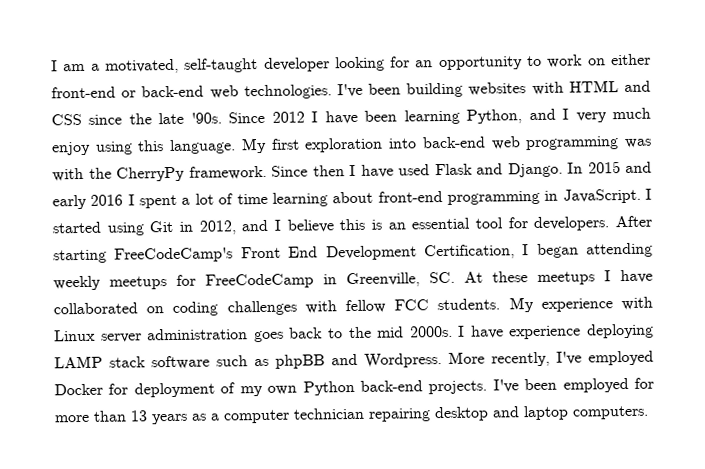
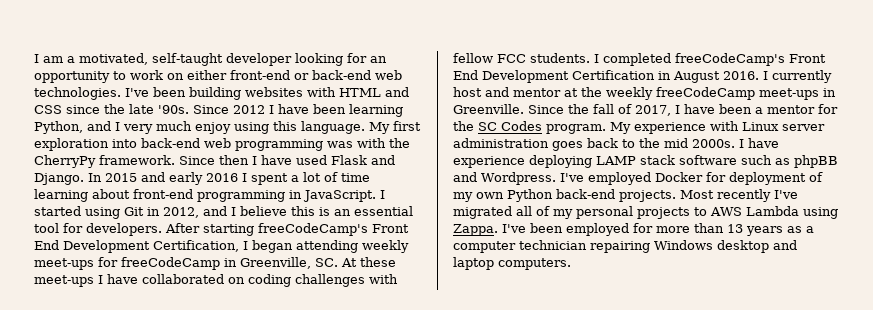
[114,247,234,263] FreeCodeCamp's -> [258,223,368,236] freeCodeCamp's
[109,273,314,290] meetups for FreeCodeCamp -> [34,257,220,270] meet-ups for freeCodeCamp
[537,271,595,285] meetups -> [34,275,94,287] meet-ups
(501, 304) none -> [594,53,826,66] [453,70,832,83] [453,87,836,100] [453,104,838,116] [453,121,606,134] I completed freeCodeCamp's Front End Development Certification in August 2016. I currently host and mentor at the weekly freeCodeCamp meet-ups in Greenville. Since the fall of 2017, I have been a mentor for the SC Codes program.
[448,351,550,367] More recently, -> (556, 178) none
(488, 387) none -> [680,189,798,202] [453,206,838,219] [453,224,498,236] Most recently I've migrated all of my personal projects to AWS Lambda using Zappa.
(431, 415) none -> [654,240,713,250] Windows

